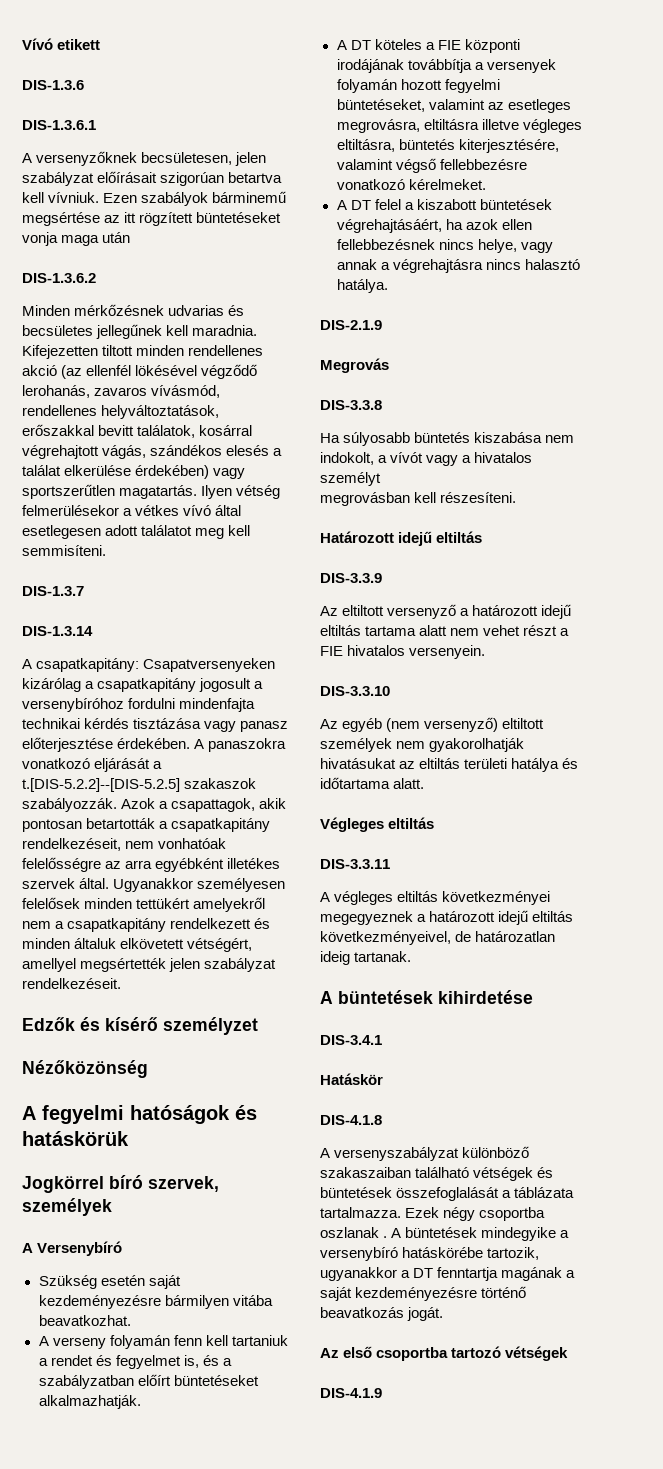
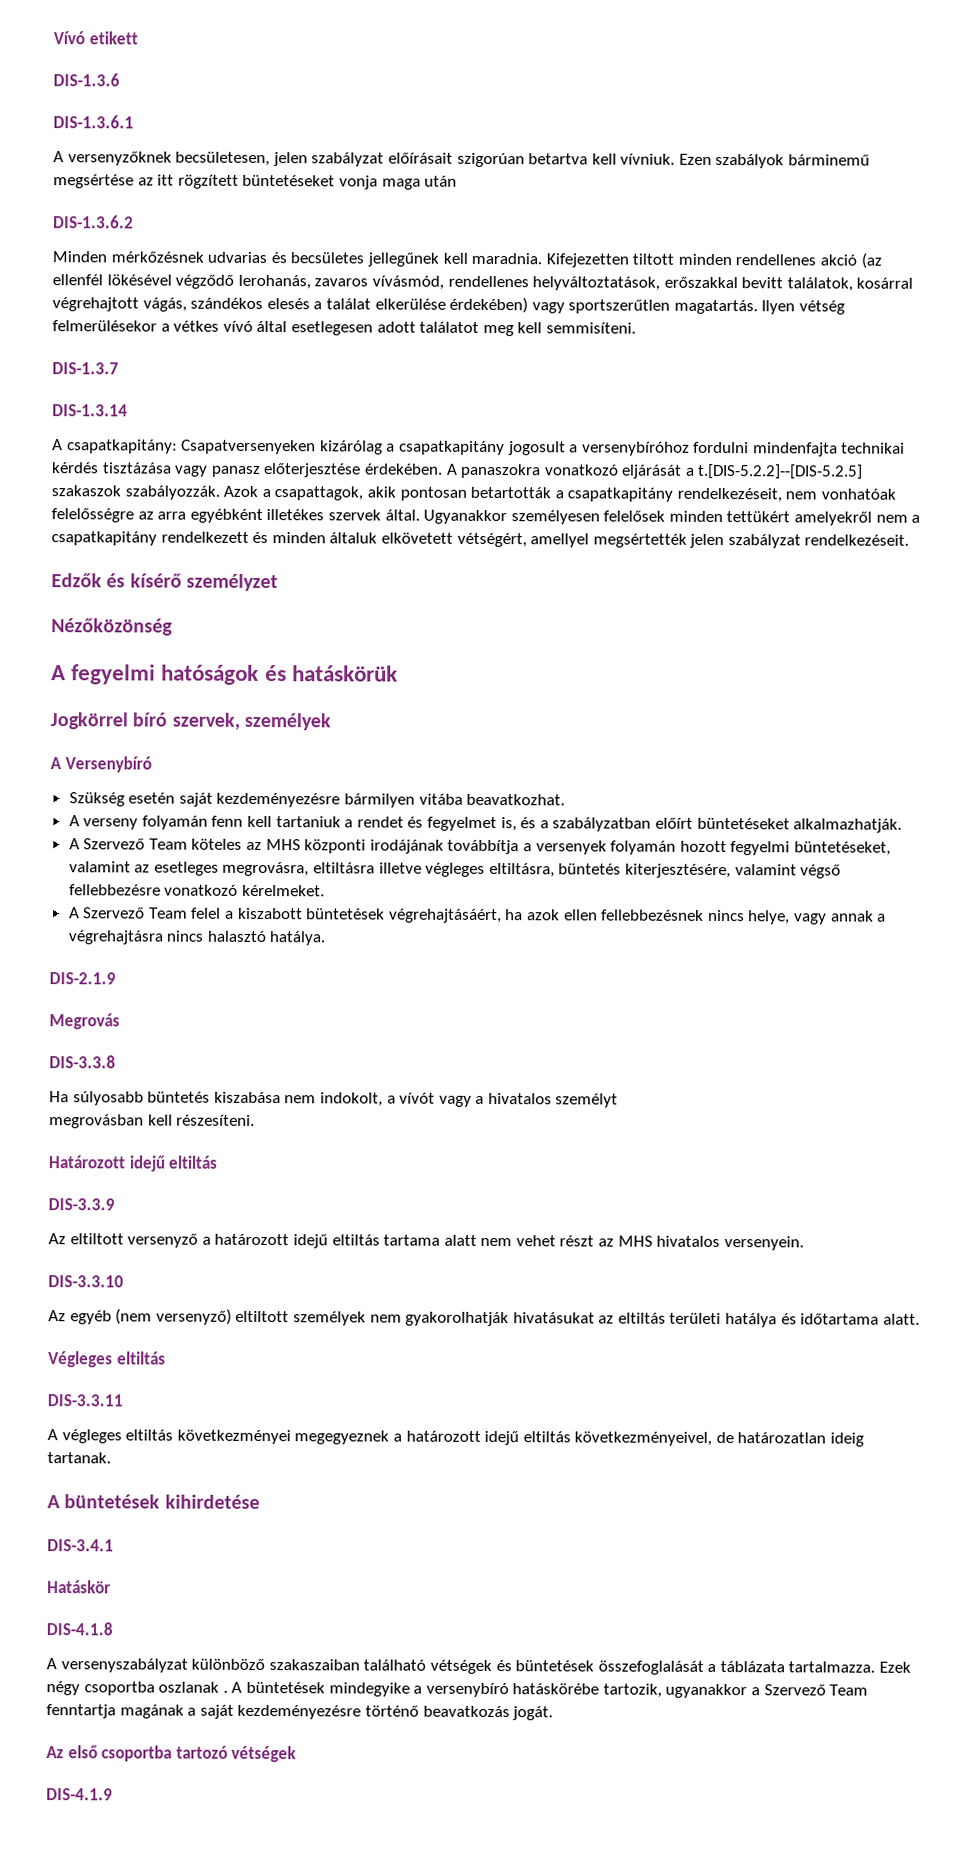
[350,39,461,50] DT köteles a FIE -> [83,838,301,851] Szervező Team köteles az MHS
[350,200,371,210] DT -> [83,907,188,919] Szervező Team
[560,628,570,636] [320,646,343,656] a FIE -> [598,1235,653,1247] az MHS
[413,1268,434,1278] DT -> [763,1684,869,1696] Szervező Team

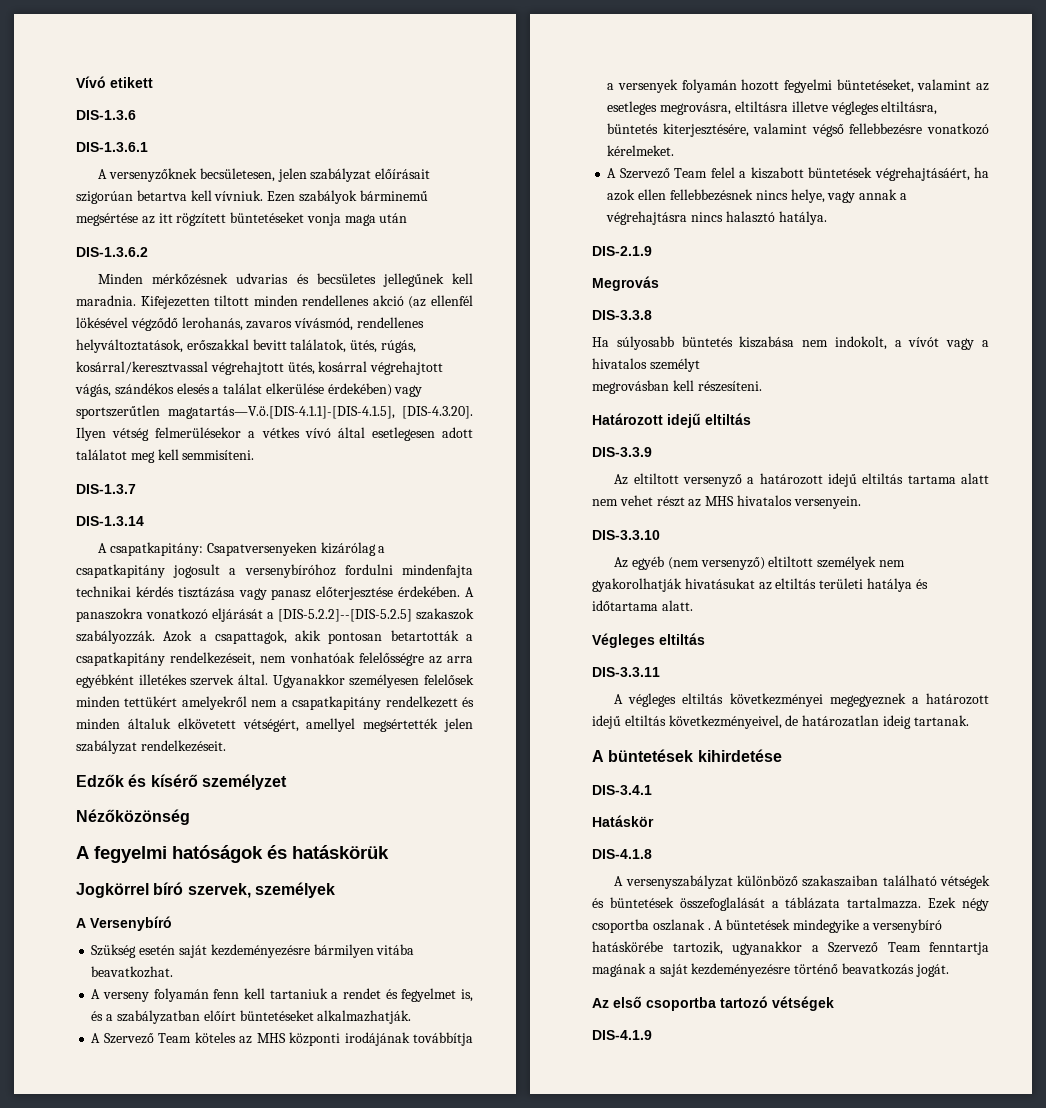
(853, 284) none -> [350,340,416,353] [76,361,315,375] ütés, rúgás, kosárral/keresztvassal végrehajtott ütés,
[673,299,758,315] magatartás. -> [167,406,473,419] magatartás—V.ö.[DIS-4.1.1]-[DIS-4.1.5], [DIS-4.3.20].
[697,463,864,480] t.[DIS-5.2.2]--[DIS-5.2.5] -> [278,609,412,622] [DIS-5.2.2]--[DIS-5.2.5]

